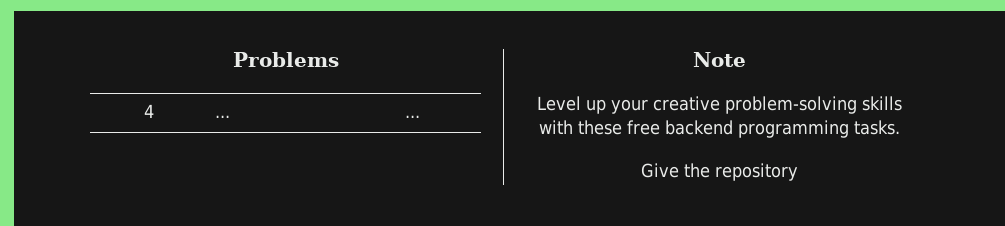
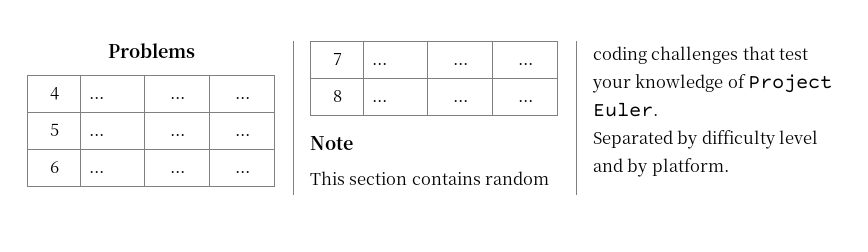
[692,52,746,67] [536,96,902,114] [538,120,900,138] [640,163,798,181] // Note // Level up your creative problem-solving skills with these free backend programming tasks. // Give the repository -> [234,96,250,99] [49,123,59,136] [88,133,104,136] [169,133,185,136] [234,133,250,136] [49,161,59,173] [88,170,104,173] [169,170,185,173] [234,170,250,173] [332,53,342,65] [371,62,387,65] [452,62,468,65] [517,62,533,65] [332,90,342,102] [371,99,387,102] [452,99,468,102] [517,99,533,102] [310,136,353,150] [310,171,550,185] [593,46,809,64] [592,74,833,93] [593,102,658,117] [593,130,819,149] [593,158,729,177] | ... // 5 | ... | ... | ... // 6 | ... | ... | ... // 7 | ... | ... | ... // 8 | ... | ... | ... // Note // This section contains random coding challenges that test your knowledge of Project Euler. // Separated by difficulty level and by platform.

